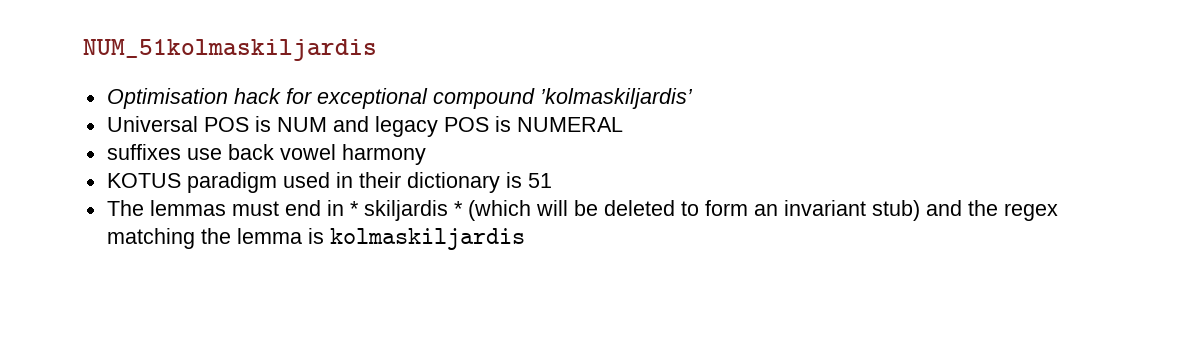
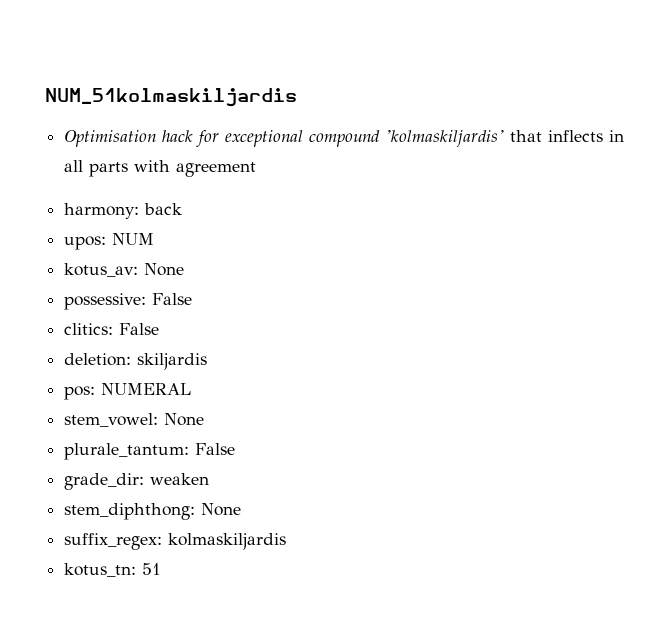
[106,116,623,137] [106,144,426,165] [106,172,552,193] [106,200,1058,221] [106,228,525,250] // Universal POS is NUM and legacy POS is NUMERAL // suffixes use back vowel harmony // KOTUS paradigm used in their dictionary is 51 // The lemmas must end in * skiljardis * (which will be deleted to form an invariant stub) and the regex matching the lemma is kolmaskiljardis -> [510,130,625,142] [64,160,257,177] [64,203,183,219] [64,233,155,250] [64,263,185,277] [64,293,193,310] [64,323,160,335] [64,353,208,370] [64,383,192,400] [64,413,205,427] [64,443,236,460] [64,473,210,490] [64,503,242,520] [64,533,287,550] [64,563,161,577] that inflects in all parts with agreement // harmony: back // upos: NUM // kotus_av: None // possessive: False // clitics: False // deletion: skiljardis // pos: NUMERAL // stem_vowel: None // plurale_tantum: False // grade_dir: weaken // stem_diphthong: None // suffix_regex: kolmaskiljardis // kotus_tn: 51

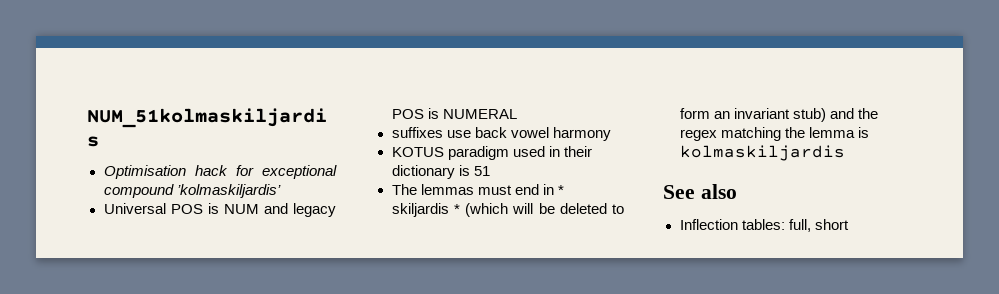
[510,130,625,142] [64,160,257,177] [64,203,183,219] [64,233,155,250] [64,263,185,277] [64,293,193,310] [64,323,160,335] [64,353,208,370] [64,383,192,400] [64,413,205,427] [64,443,236,460] [64,473,210,490] [64,503,242,520] [64,533,287,550] [64,563,161,577] that inflects in all parts with agreement // harmony: back // upos: NUM // kotus_av: None // possessive: False // clitics: False // deletion: skiljardis // pos: NUMERAL // stem_vowel: None // plurale_tantum: False // grade_dir: weaken // stem_diphthong: None // suffix_regex: kolmaskiljardis // kotus_tn: 51 -> [103,203,336,217] [391,108,517,119] [391,127,611,141] [391,146,592,160] [391,165,490,179] [391,184,564,195] [391,203,624,217] [679,108,878,122] [679,127,869,141] [679,145,845,161] [663,184,737,199] [679,219,849,232] // Universal POS is NUM and legacy POS is NUMERAL // suffixes use back vowel harmony // KOTUS paradigm used in their dictionary is 51 // The lemmas must end in * skiljardis * (which will be deleted to form an invariant stub) and the regex matching the lemma is kolmaskiljardis // See also // Inflection tables: full, short

